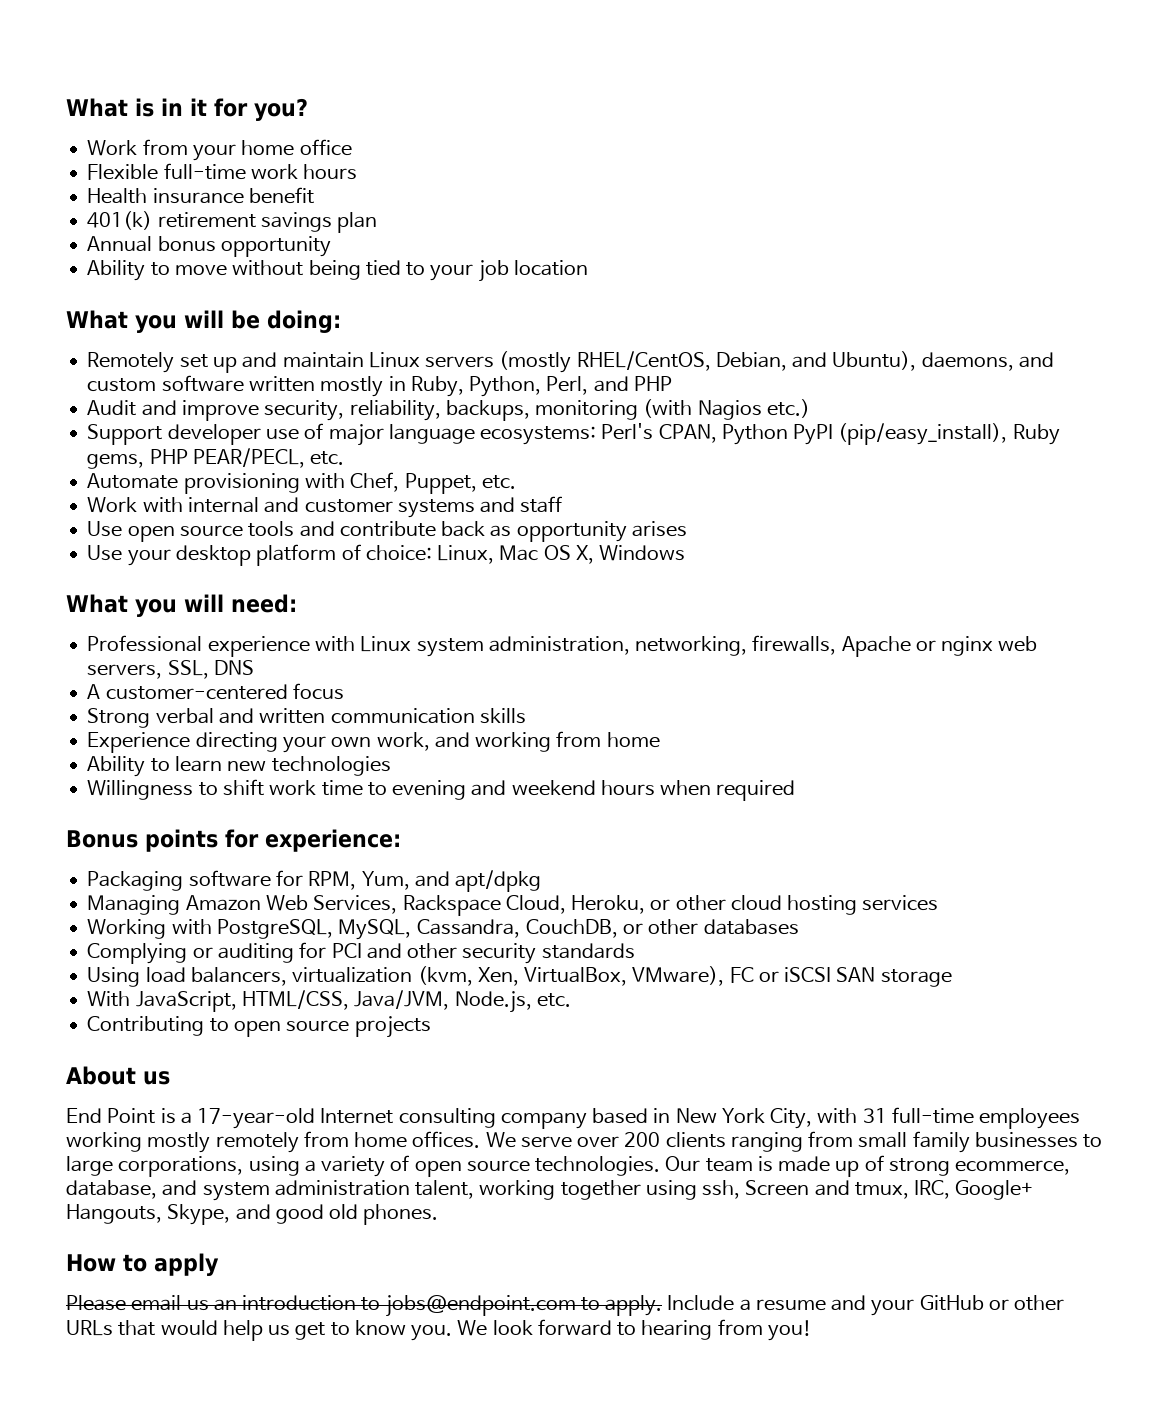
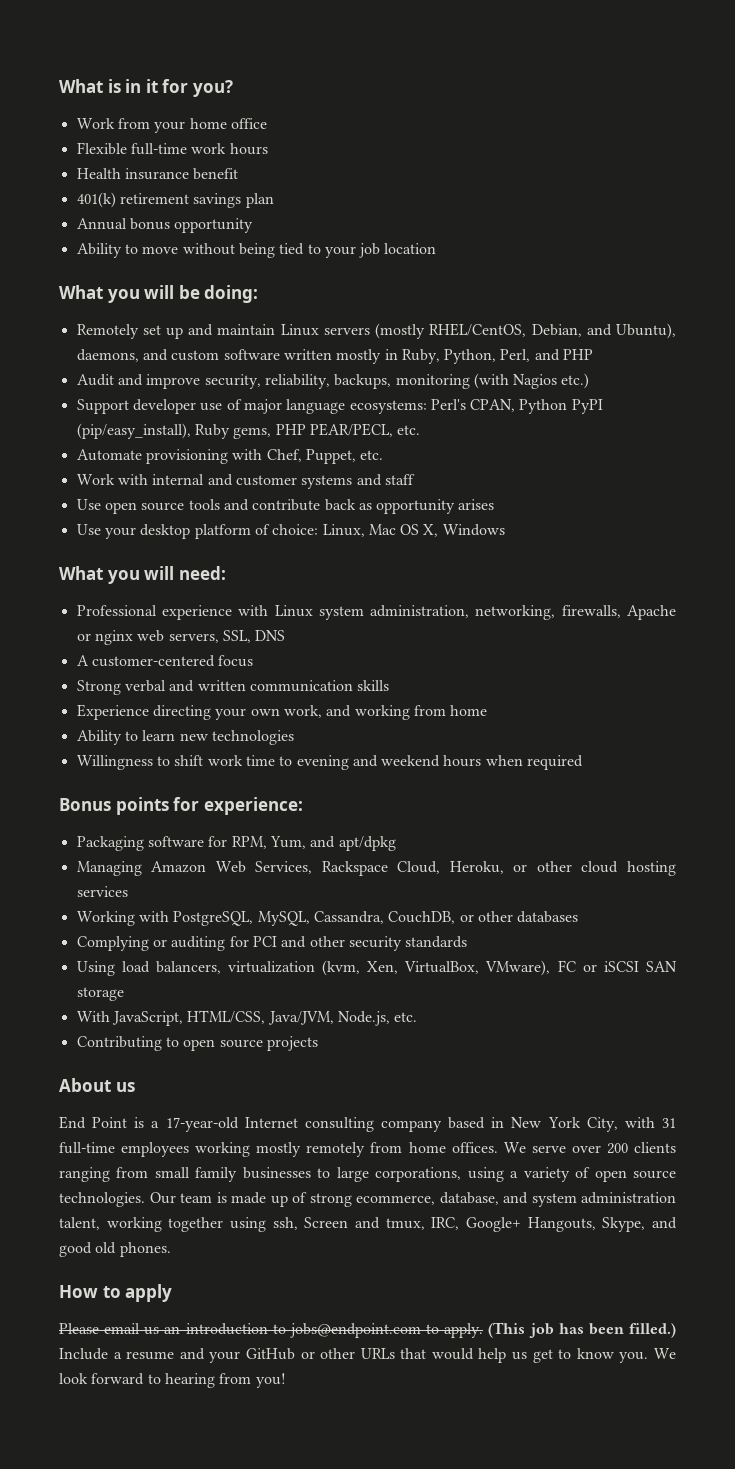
(663, 1305) none -> [488,1322,676,1338] (This job has been filled.)

